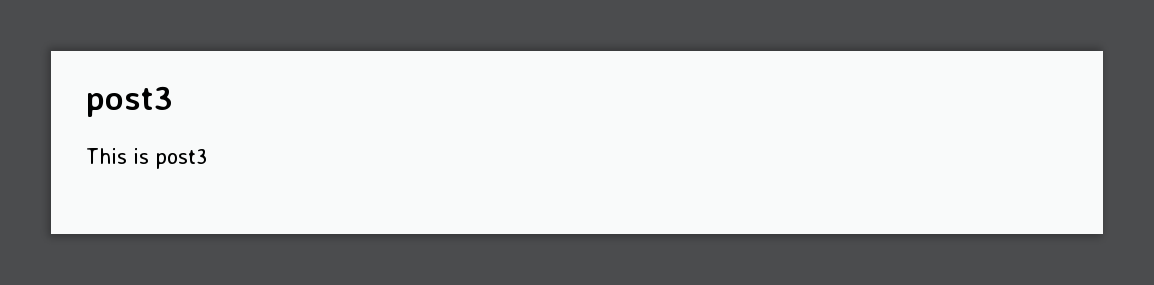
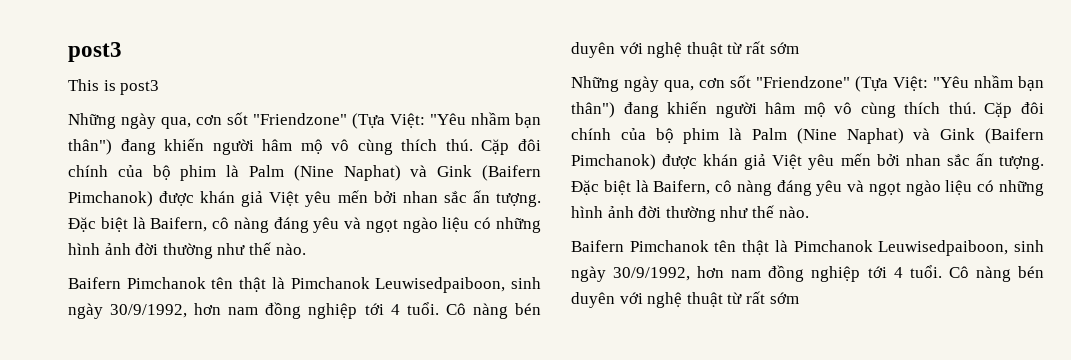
(207, 159) none -> [68,112,541,129] [68,138,541,155] [68,165,541,181] [68,190,541,207] [68,217,541,233] [68,242,306,259] [68,277,541,293] [68,302,541,319] [571,41,799,58] [571,75,1044,92] [571,101,1044,118] [571,128,1044,144] [571,153,1044,170] [571,180,1044,196] [571,205,809,222] [571,240,1044,256] [571,265,1044,282] [571,291,799,308] // Những ngày qua, cơn sốt "Friendzone" (Tựa Việt: "Yêu nhầm bạn thân") đang khiến người hâm mộ vô cùng thích thú. Cặp đôi chính của bộ phim là Palm (Nine Naphat) và Gink (Baifern Pimchanok) được khán giả Việt yêu mến bởi nhan sắc ấn tượng. Đặc biệt là Baifern, cô nàng đáng yêu và ngọt ngào liệu có những hình ảnh đời thường như thế nào. // Baifern Pimchanok tên thật là Pimchanok Leuwisedpaiboon, sinh ngày 30/9/1992, hơn nam đồng nghiệp tới 4 tuổi. Cô nàng bén duyên với nghệ thuật từ rất sớm // Những ngày qua, cơn sốt "Friendzone" (Tựa Việt: "Yêu nhầm bạn thân") đang khiến người hâm mộ vô cùng thích thú. Cặp đôi chính của bộ phim là Palm (Nine Naphat) và Gink (Baifern Pimchanok) được khán giả Việt yêu mến bởi nhan sắc ấn tượng. Đặc biệt là Baifern, cô nàng đáng yêu và ngọt ngào liệu có những hình ảnh đời thường như thế nào. // Baifern Pimchanok tên thật là Pimchanok Leuwisedpaiboon, sinh ngày 30/9/1992, hơn nam đồng nghiệp tới 4 tuổi. Cô nàng bén duyên với nghệ thuật từ rất sớm

